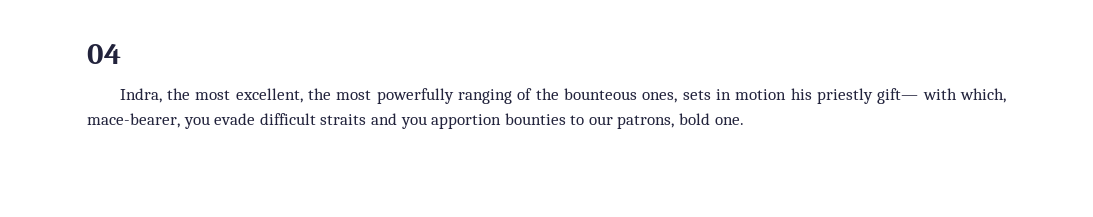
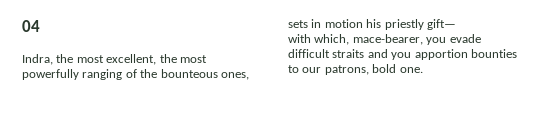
(919, 96) none -> (456, 24) //

